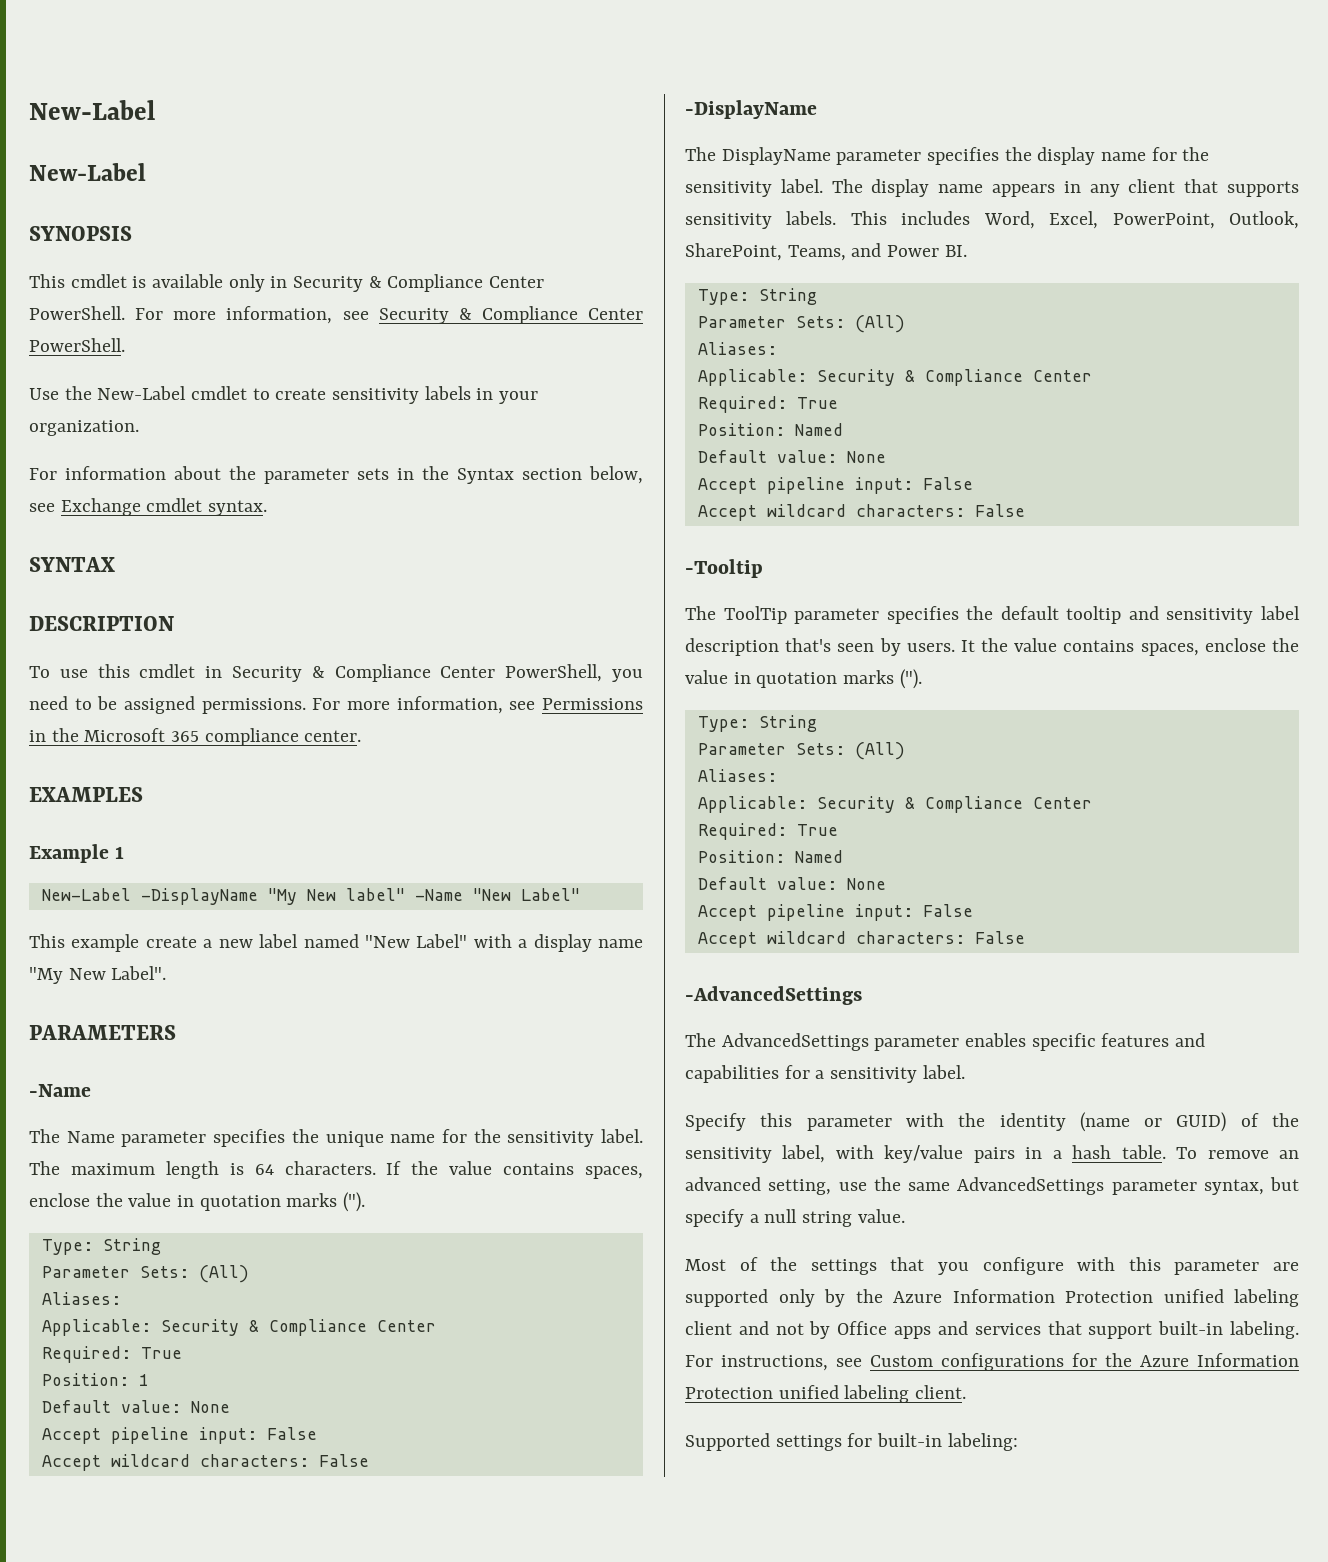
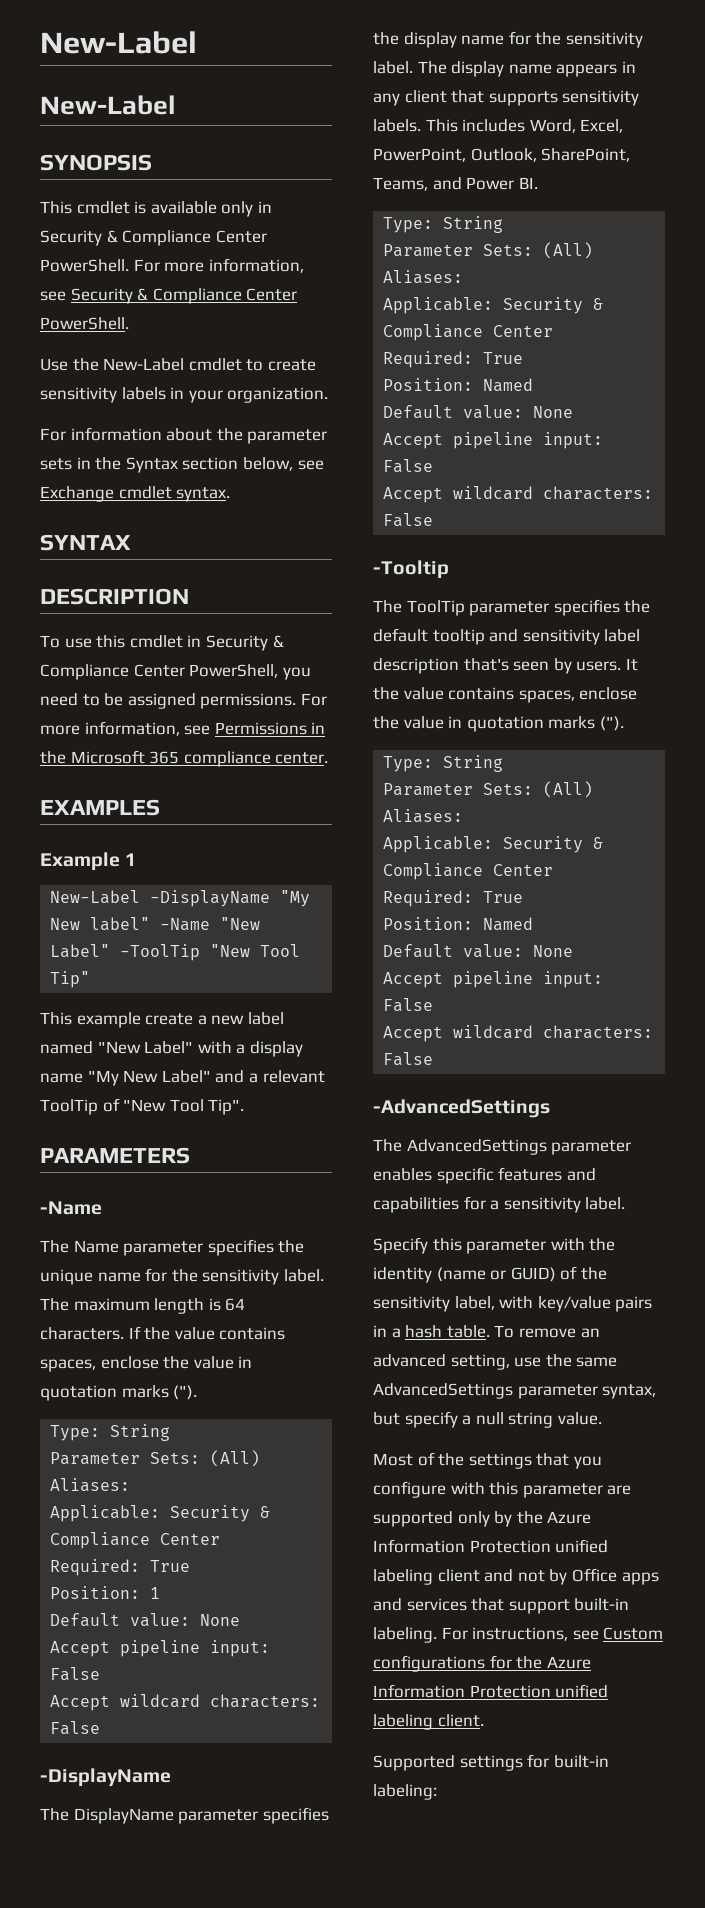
(580, 894) none -> [120,944,301,961] [50,971,91,988] -ToolTip "New Tool Tip"
[111,966,167,980] Label". -> [161,1070,325,1083] [40,1098,245,1115] Label" and a relevant ToolTip of "New Tool Tip".

